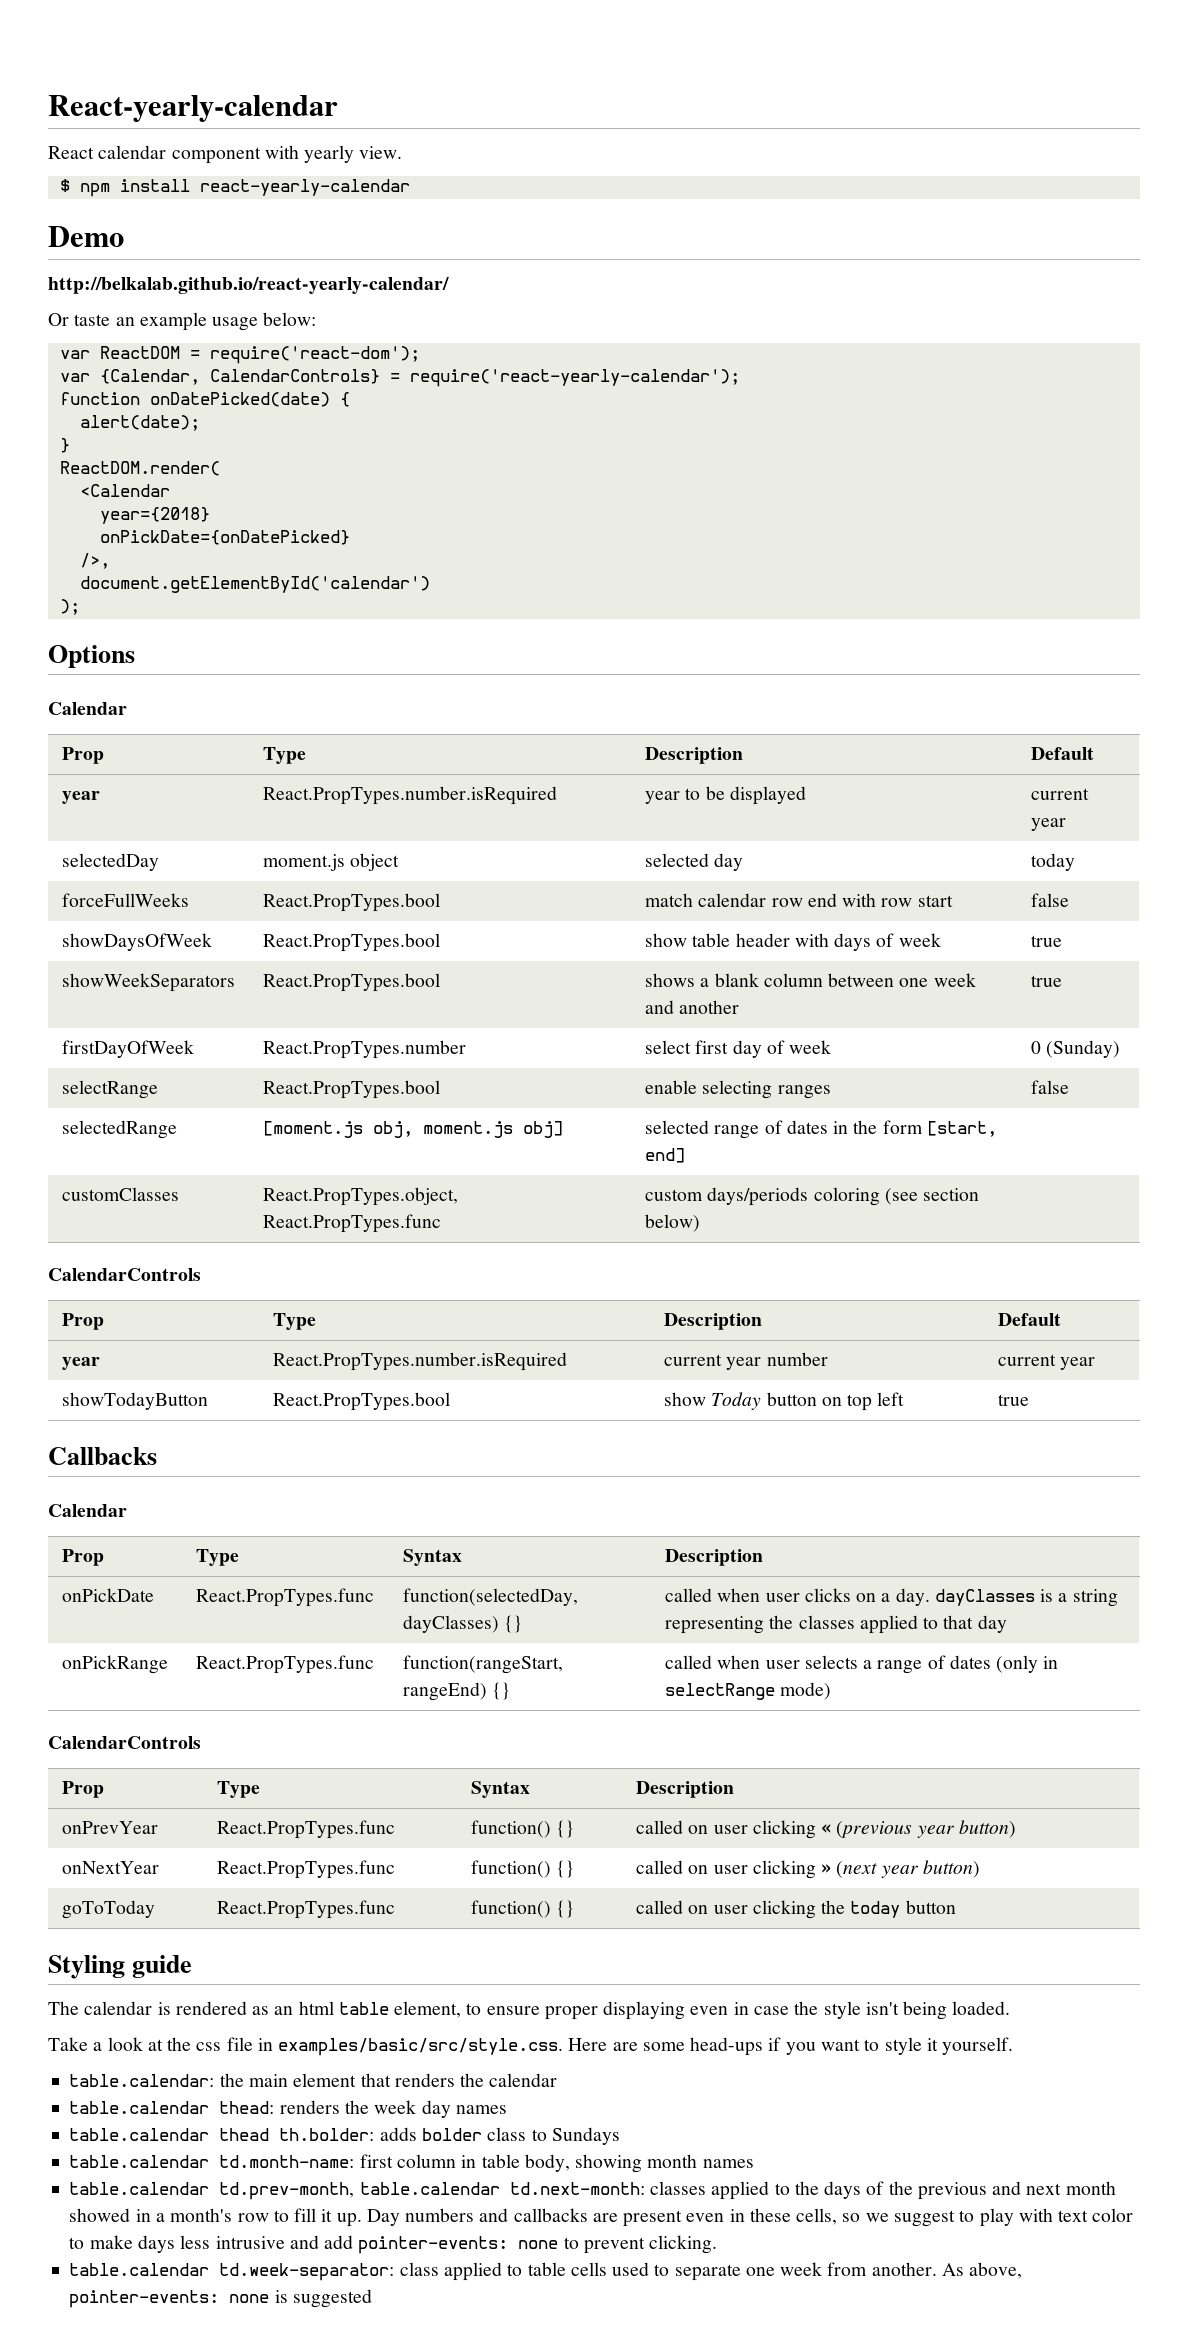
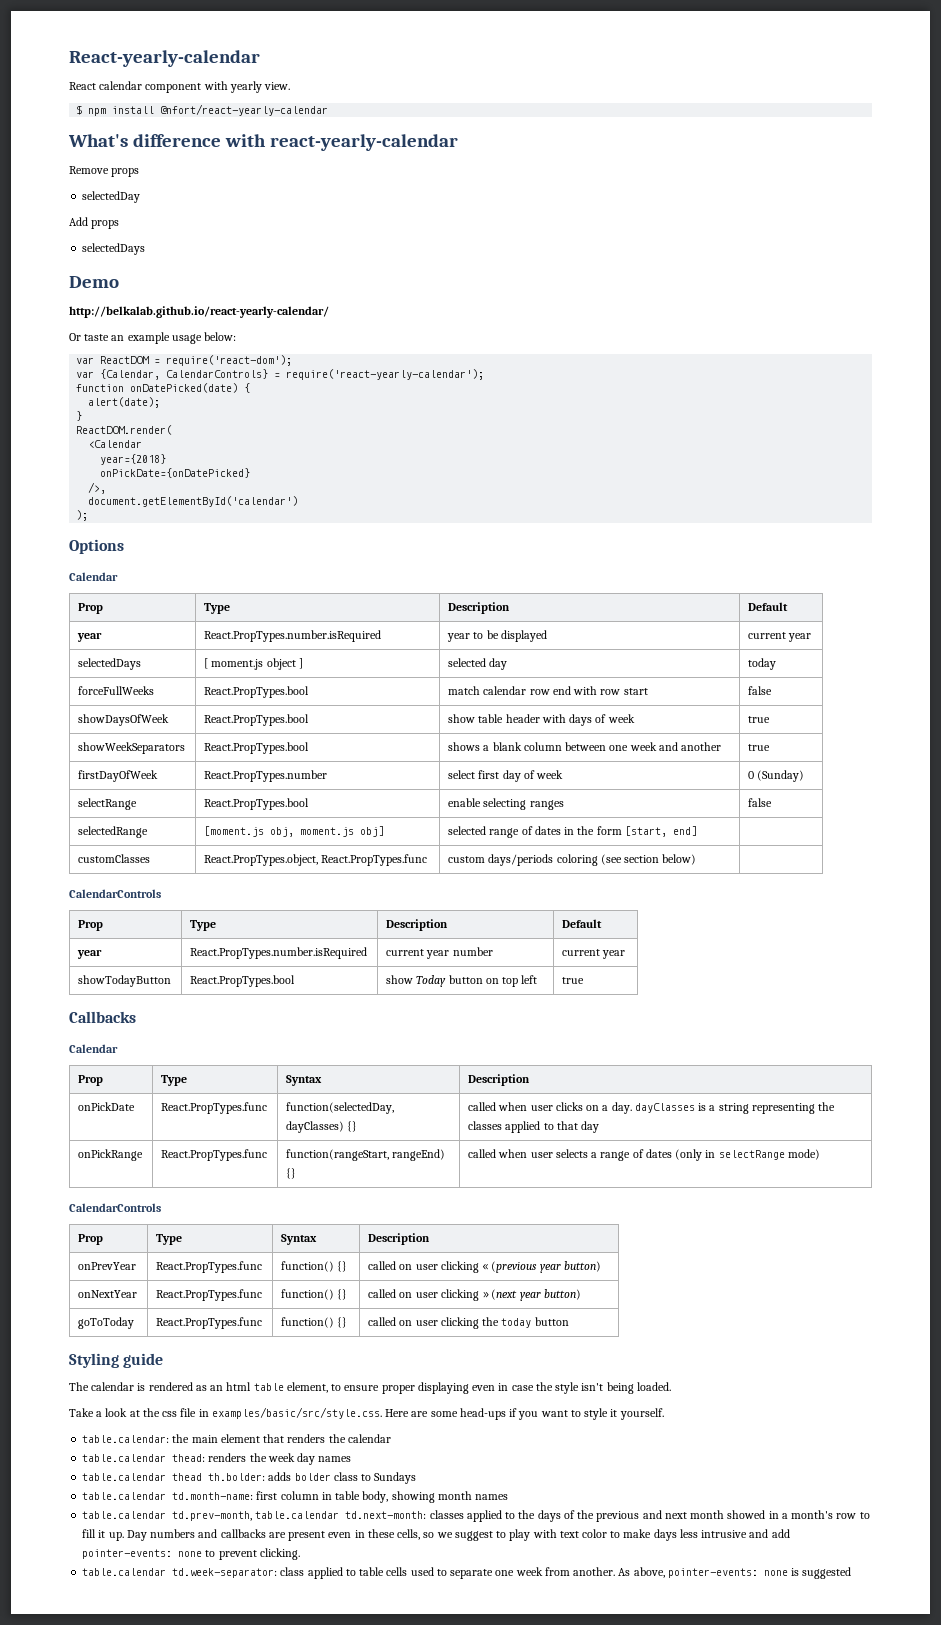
[199,179,410,196] react-yearly-calendar -> [160,104,329,116] [68,134,458,151] [69,166,140,177] [82,191,141,203] [69,217,120,229] [82,243,146,255] @nfort/react-yearly-calendar // What's difference with react-yearly-calendar // Remove props // selectedDay // Add props // selectedDays
[61,853,159,871] selectedDay | -> [78,658,142,670] [204,658,209,669] selectedDays | [
(400, 862) none -> [298,658,303,669] ]

